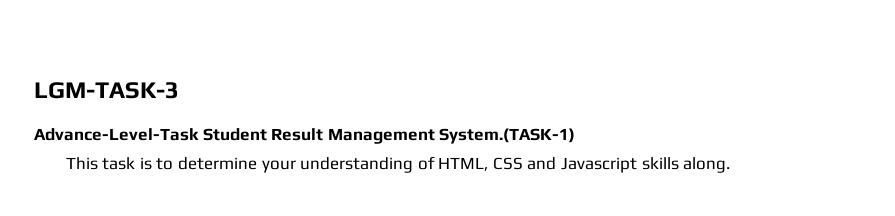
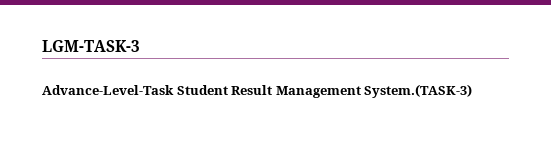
[439,128,576,144] [65,156,731,173] System.(TASK-1) // This task is to determine your understanding of HTML, CSS and Javascript skills along. -> [364,84,473,98] System.(TASK-3)

